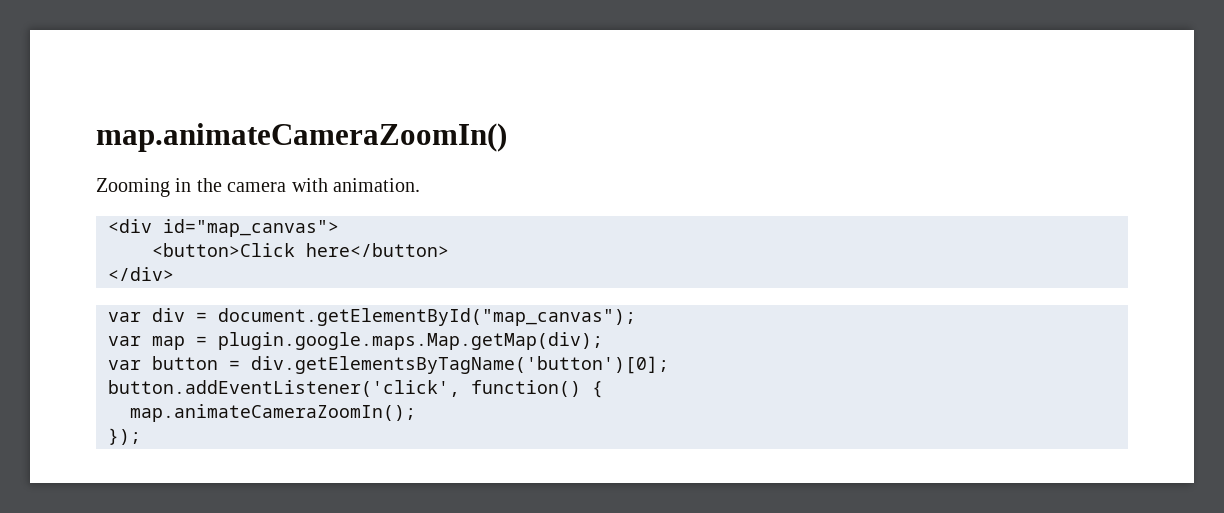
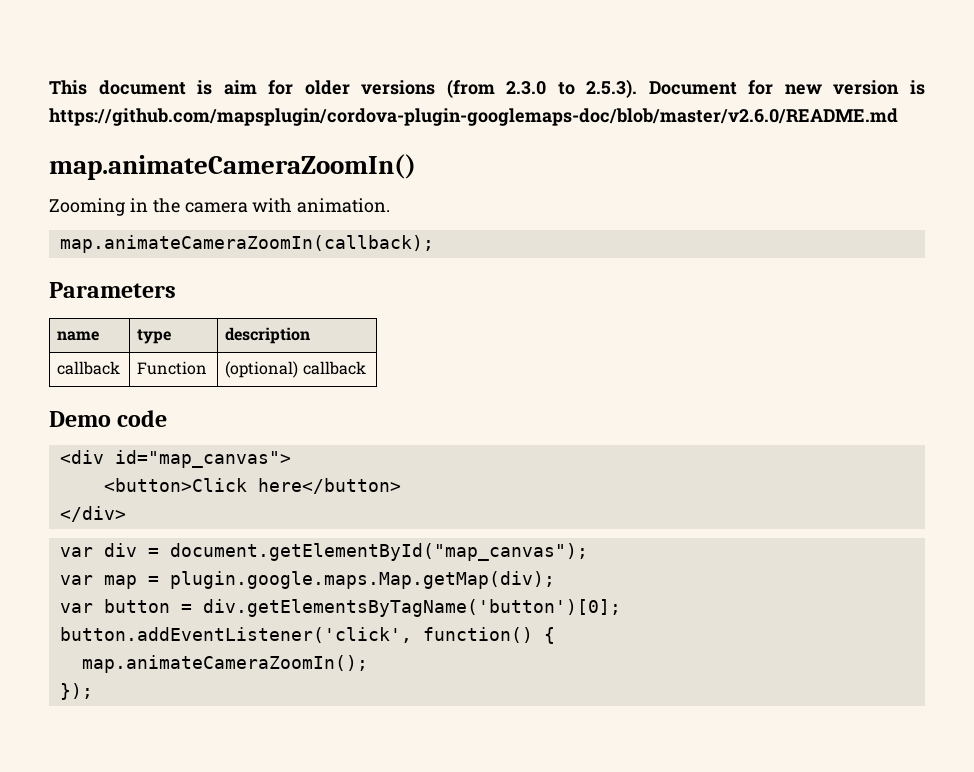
(96, 137) none -> [49,79,925,98] [49,108,898,126] This document is aim for older versions (from 2.3.0 to 2.5.3). Document for new version is https://github.com/mapsplugin/cordova-plugin-googlemaps-doc/blob/master/v2.6.0/README.md //
(420, 185) none -> [59,235,434,253] [49,282,176,298] [57,331,100,341] [137,329,172,344] [225,327,311,344] [57,361,121,375] [137,361,208,375] [225,361,366,378] [49,410,168,427] // map.animateCameraZoomIn(callback); // Parameters // name | type | description // callback | Function | (optional) callback // Demo code

